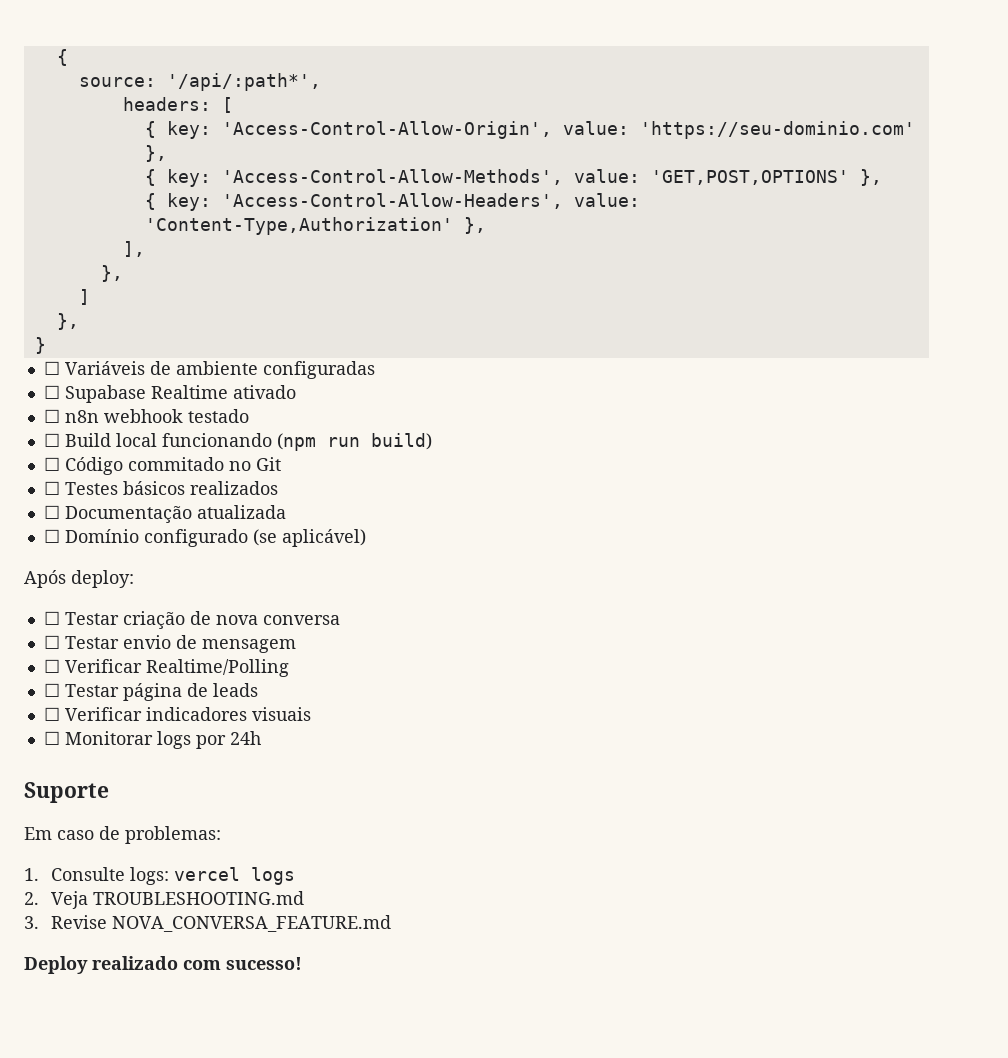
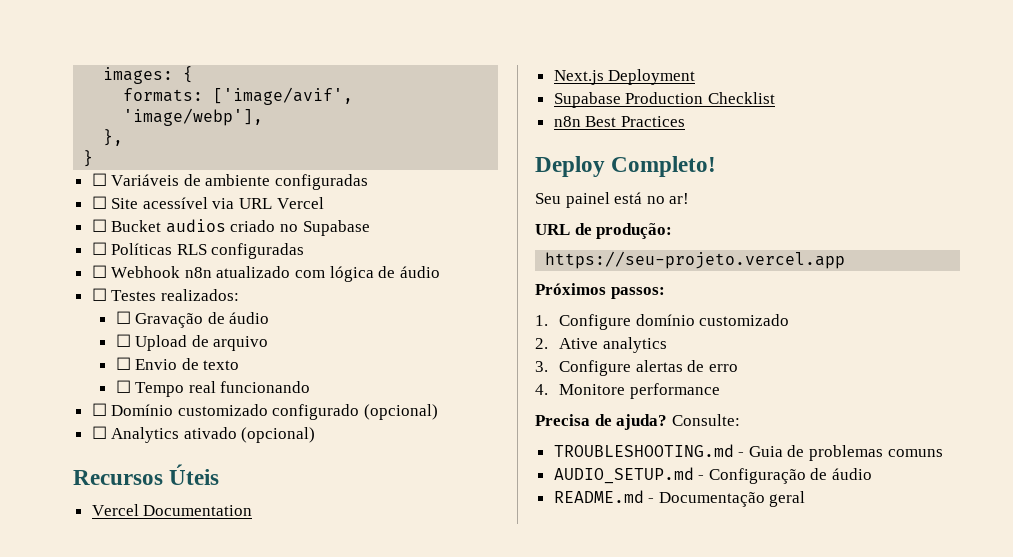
(56, 57) none -> [103,67,174,84] images:
[78,73,321,91] [122,97,233,113] [144,121,915,139] [144,145,167,162] [144,169,882,187] [144,193,640,211] [144,217,486,235] [122,241,145,257] [100,265,123,282] [78,289,90,305] source: '/api/:path*', // headers: [ // { key: 'Access-Control-Allow-Origin', value: 'https://seu-dominio.com' }, // { key: 'Access-Control-Allow-Methods', value: 'GET,POST,OPTIONS' }, // { key: 'Access-Control-Allow-Headers', value: 'Content-Type,Authorization' }, // ], // }, // ] -> [123,87,354,105] [123,108,264,126] formats: ['image/avif', 'image/webp'],
[64,385,296,403] [43,409,249,423] [43,433,432,451] [43,457,281,475] Supabase Realtime ativado // ☐ n8n webhook testado // ☐ Build local funcionando (npm run build) // ☐ Código commitado no Git -> [111,197,324,209] [91,219,370,236] [91,242,305,259] [91,265,440,282] Site acessível via URL Vercel // ☐ Bucket audios criado no Supabase // ☐ Políticas RLS configuradas // ☐ Webhook n8n atualizado com lógica de áudio
[122,481,278,495] [43,505,286,523] [43,529,366,547] [24,570,134,588] [43,611,340,629] [43,635,296,653] [43,659,289,677] [43,683,258,701] [43,707,311,721] [43,731,261,749] [24,782,109,803] [24,826,221,844] [24,867,295,885] básicos realizados // ☐ Documentação atualizada // ☐ Domínio configurado (se aplicável) // Após deploy: // ☐ Testar criação de nova conversa // ☐ Testar envio de mensagem // ☐ Verificar Realtime/Polling // ☐ Testar página de leads // ☐ Verificar indicadores visuais // ☐ Monitorar logs por 24h // Suporte // Em caso de problemas: // 1. Consulte logs: vercel logs -> [160,289,239,301] [115,311,270,328] [115,334,269,351] [115,357,240,370] [115,380,311,397] [91,403,439,420] [91,426,316,443] [73,464,220,485] [91,504,253,516] [553,69,696,85] [553,92,775,108] [553,116,685,127] [535,156,717,177] [535,192,690,208] [535,223,673,239] [545,251,846,269] [535,283,665,299] [535,314,790,330] realizados: // ☐ Gravação de áudio // ☐ Upload de arquivo // ☐ Envio de texto // ☐ Tempo real funcionando // ☐ Domínio customizado configurado (opcional) // ☐ Analytics ativado (opcional) // Recursos Úteis // Vercel Documentation // Next.js Deployment // Supabase Production Checklist // n8n Best Practices // Deploy Completo! // Seu painel está no ar! // URL de produção: // https://seu-projeto.vercel.app // Próximos passos: // 1. Configure domínio customizado
[50,891,304,909] Veja TROUBLESHOOTING.md -> [558,337,667,353] Ative analytics
[50,915,391,932] [24,956,302,974] Revise NOVA_CONVERSA_FEATURE.md // Deploy realizado com sucesso! -> [558,360,738,376] [535,383,720,399] [535,414,740,430] [553,444,943,461] [553,467,873,484] [553,490,806,507] Configure alertas de erro // 4. Monitore performance // Precisa de ajuda? Consulte: // TROUBLESHOOTING.md - Guia de problemas comuns // AUDIO_SETUP.md - Configuração de áudio // README.md - Documentação geral

